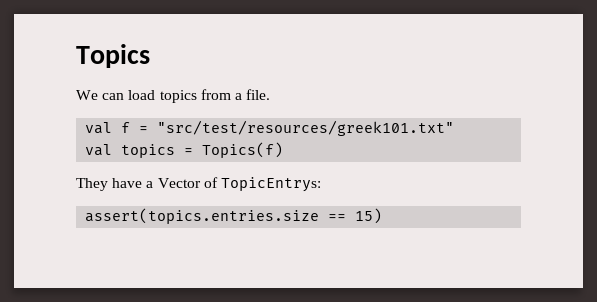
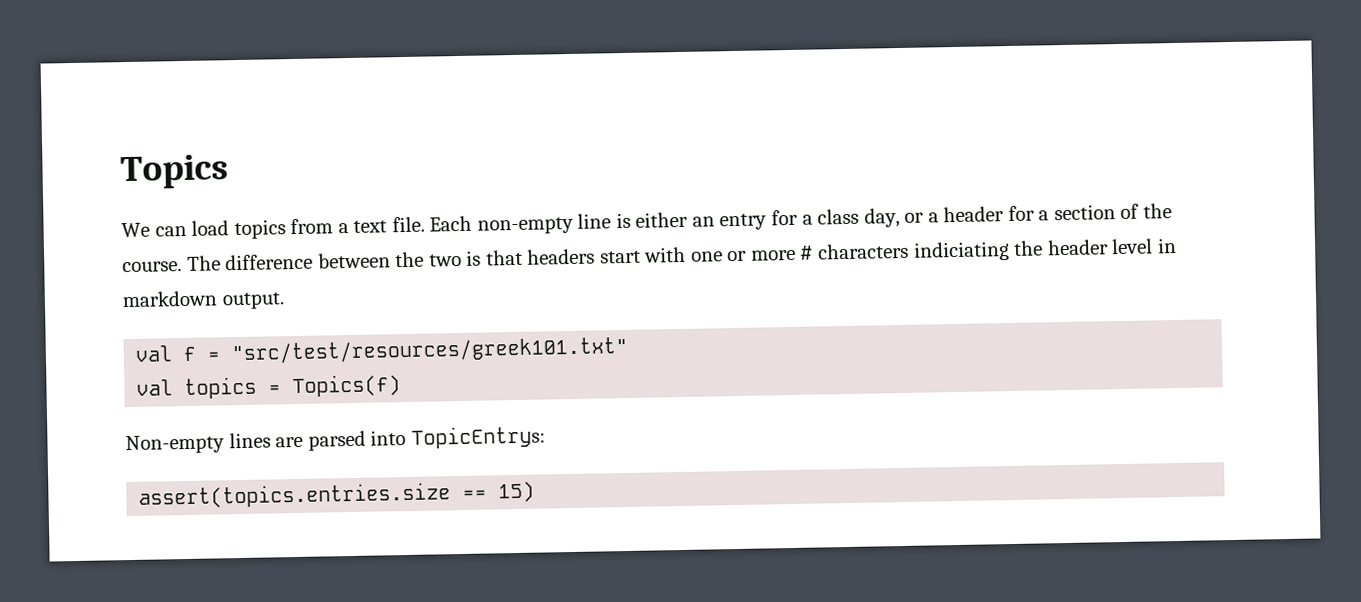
(242, 96) none -> [353,220,388,233] text
(271, 94) none -> [429,203,1172,235] [122,237,1177,273] [122,290,285,310] Each non-empty line is either an entry for a class day, or a header for a section of the course. The difference between the two is that headers start with one or more # characters indiciating the header level in markdown output.
[76,177,218,191] They have a Vector of -> [125,429,407,455] Non-empty lines are parsed into

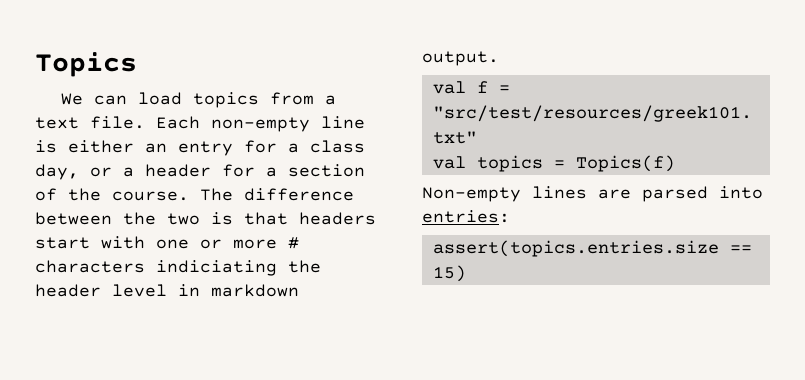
[410,425,546,449] TopicEntrys: -> [422,210,510,223] entries:

